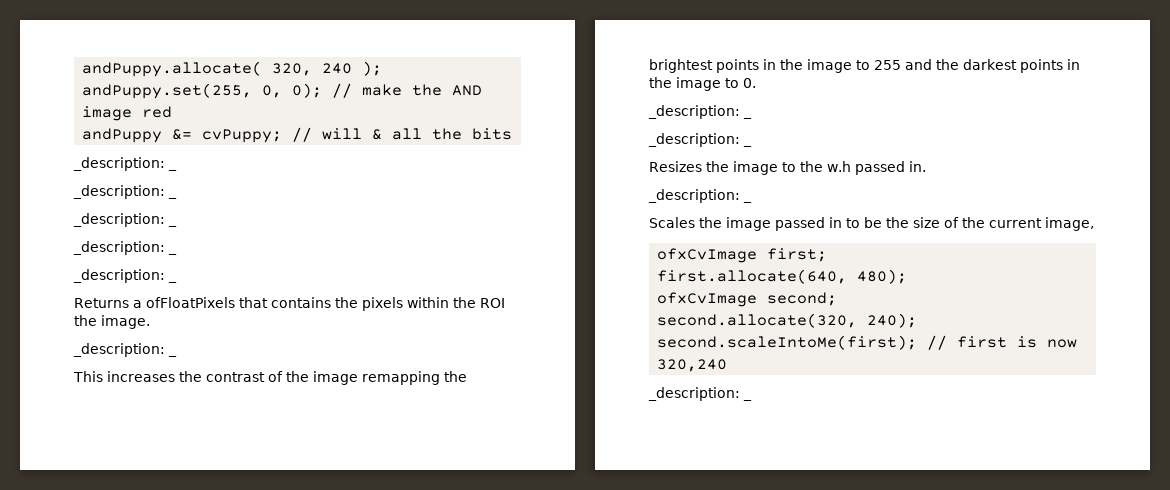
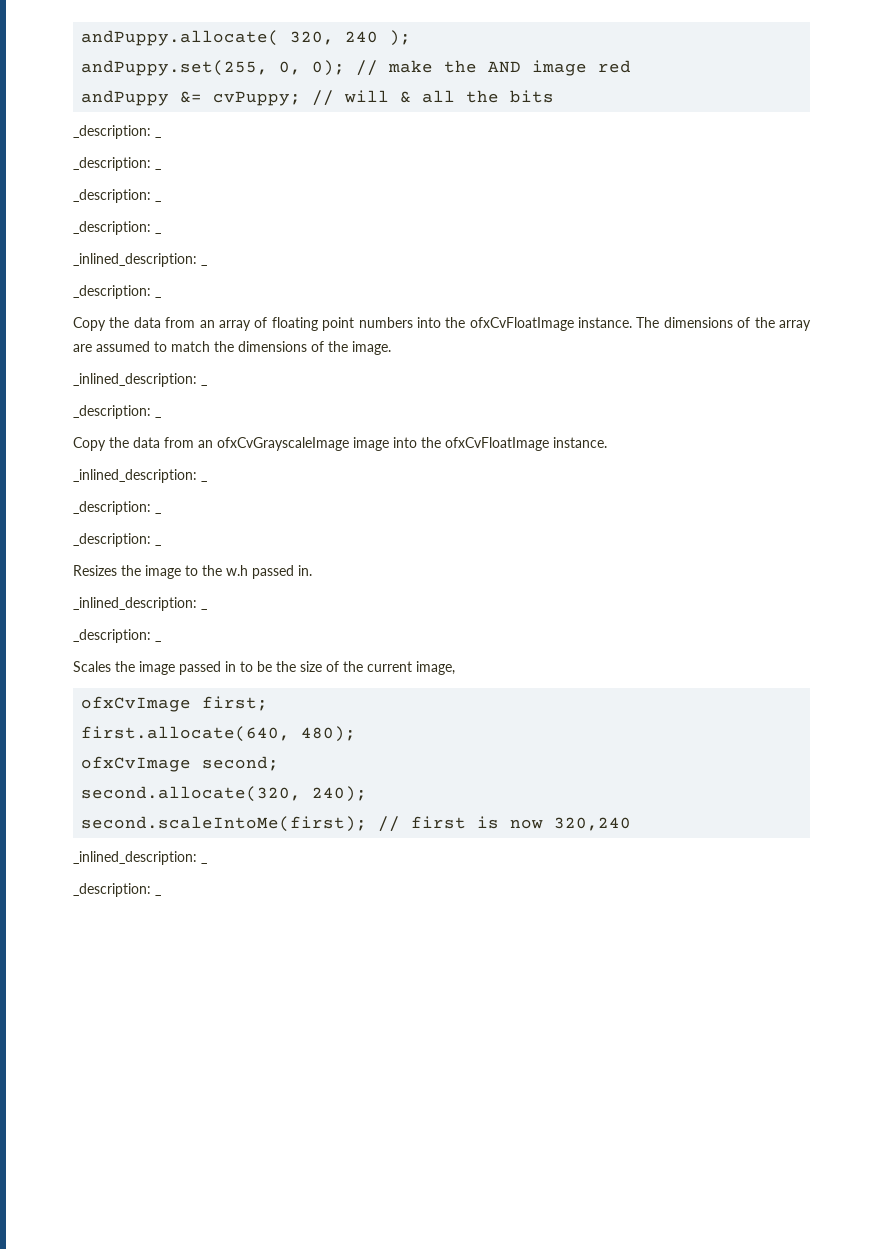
[73,269,177,283] [74,297,505,311] [74,315,150,329] [73,343,177,357] [73,371,467,385] [649,59,1080,73] [649,77,756,91] _description: _ // Returns a ofFloatPixels that contains the pixels within the ROI the image. // _description: _ // This increases the contrast of the image remapping the brightest points in the image to 255 and the darkest points in the image to 0. -> [73,253,207,267] [73,285,161,299] [73,317,812,331] [73,341,391,355] [73,373,207,387] [73,405,161,419] [73,437,607,451] [73,469,207,483] _inlined_description: _ // _description: _ // Copy the data from an array of floating point numbers into the ofxCvFloatImage instance. The dimensions of the array are assumed to match the dimensions of the image. // _inlined_description: _ // _description: _ // Copy the data from an ofxCvGrayscaleImage image into the ofxCvFloatImage instance. // _inlined_description: _
(926, 166) none -> [73,597,207,611] // _inlined_description: _
(728, 365) none -> [73,851,207,865] // _inlined_description: _

